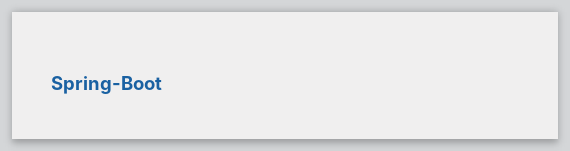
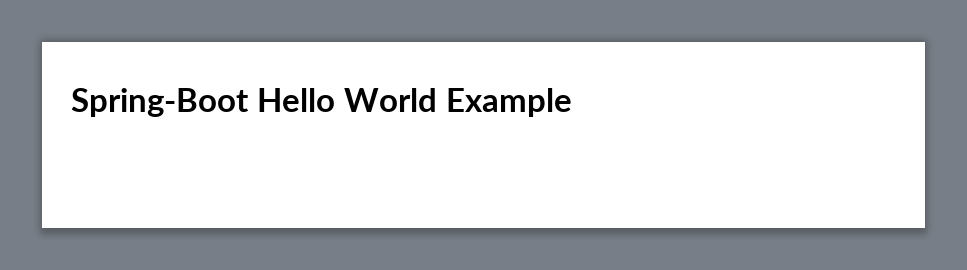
(162, 85) none -> [256,88,572,117] Hello World Example

